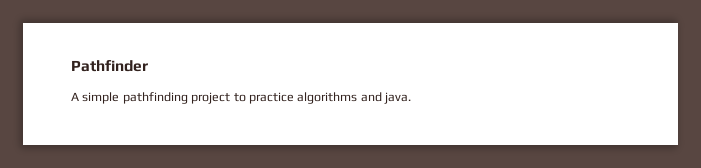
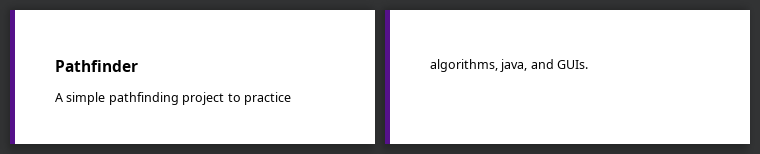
[297,92,411,104] algorithms and java. -> [430,59,589,72] algorithms, java, and GUIs.

